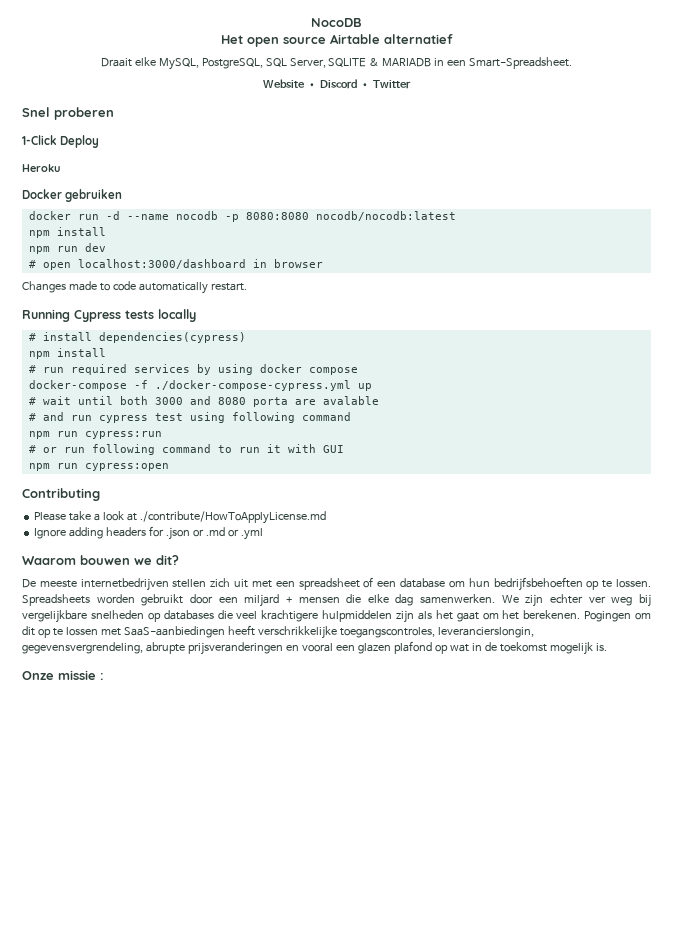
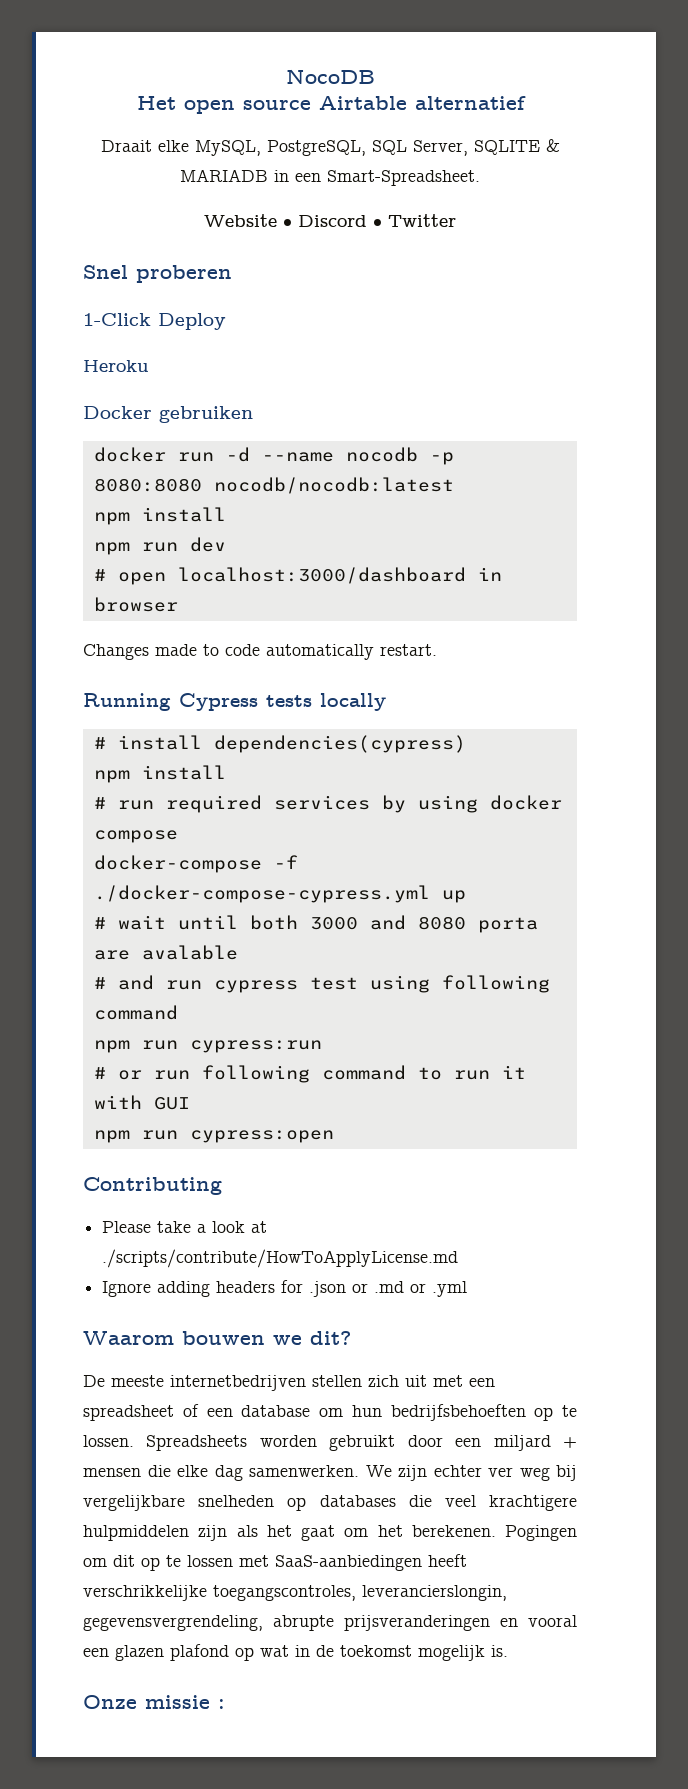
[139,511,326,524] ./contribute/HowToApplyLicense.md -> [102,1249,459,1268] ./scripts/contribute/HowToApplyLicense.md

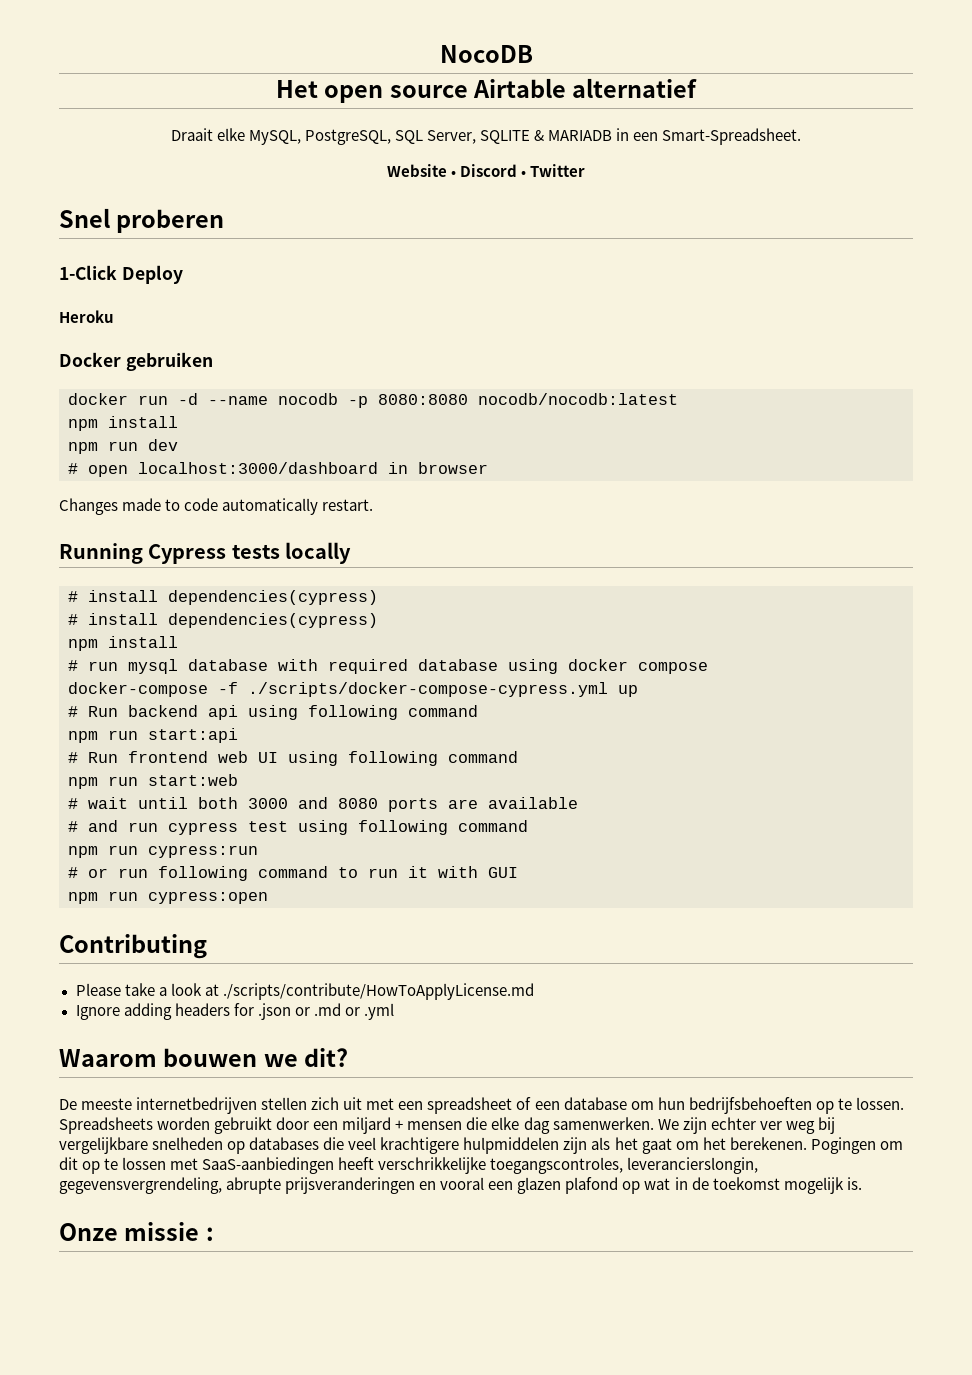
(466, 744) none -> [68,613,378,628] // # install dependencies(cypress)
[165,795,406,813] required services by -> [128,659,498,674] mysql database with required database
[93,885,430,903] ./docker-compose-cypress.yml -> [248,682,608,697] ./scripts/docker-compose-cypress.yml
(466, 896) none -> [68,705,478,720] [68,728,238,743] [68,751,518,766] [68,774,238,789] // # Run backend api using following command // npm run start:api // # Run frontend web UI using following command // npm run start:web
[477,917,538,933] [93,945,238,960] porta are avalable -> [388,797,578,812] ports are available

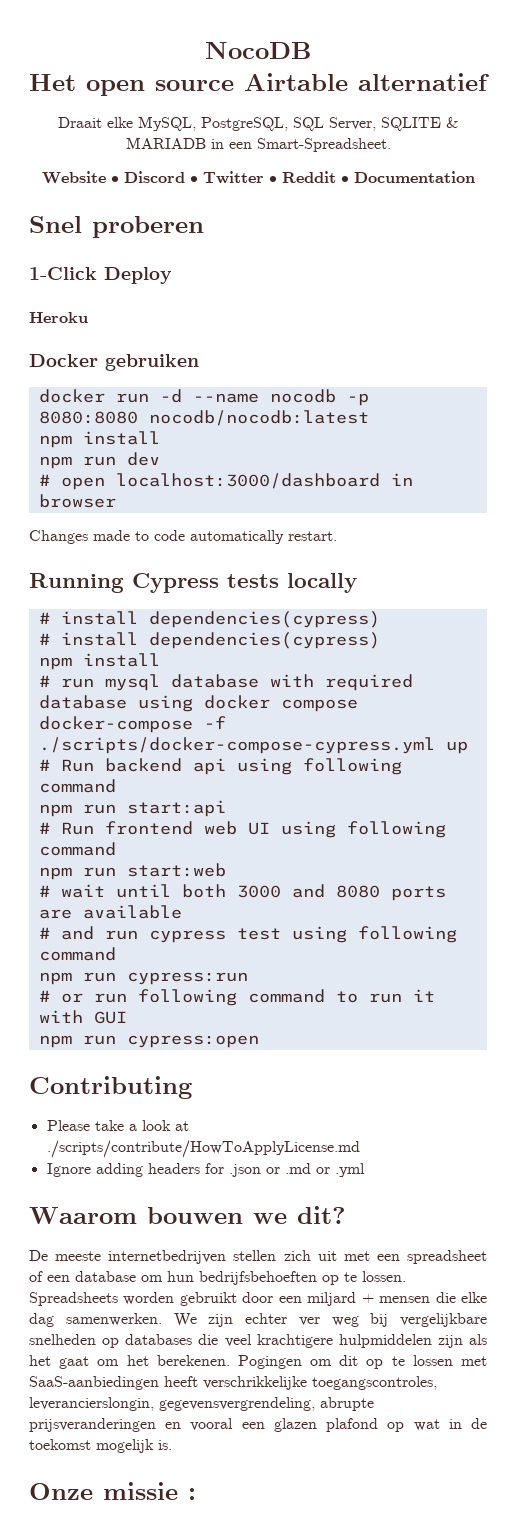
(586, 170) none -> [268,171,475,183] • Reddit • Documentation

